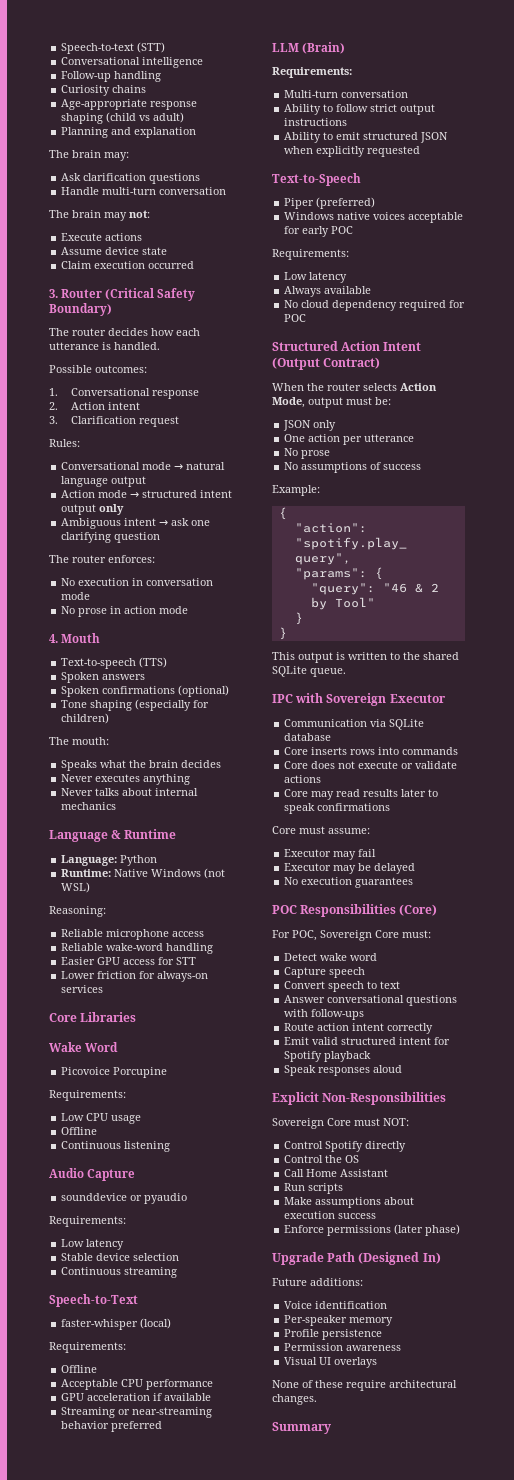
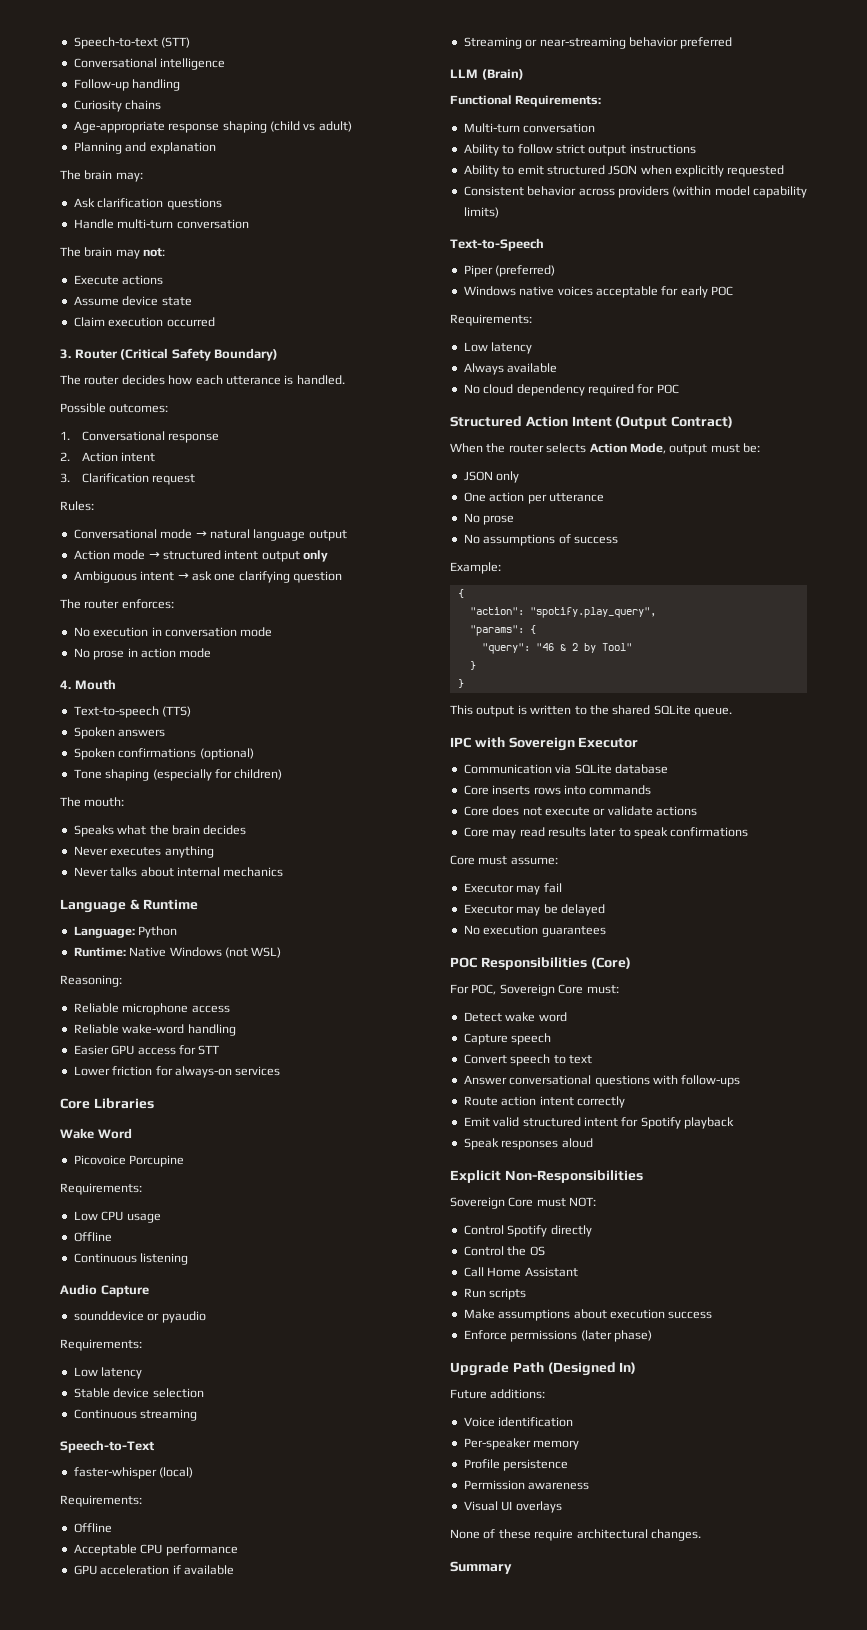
(346, 48) none -> [450,95,512,105] Functional
(421, 151) none -> [463,186,807,198] [463,207,499,218] // Consistent behavior across providers (within model capability limits)

